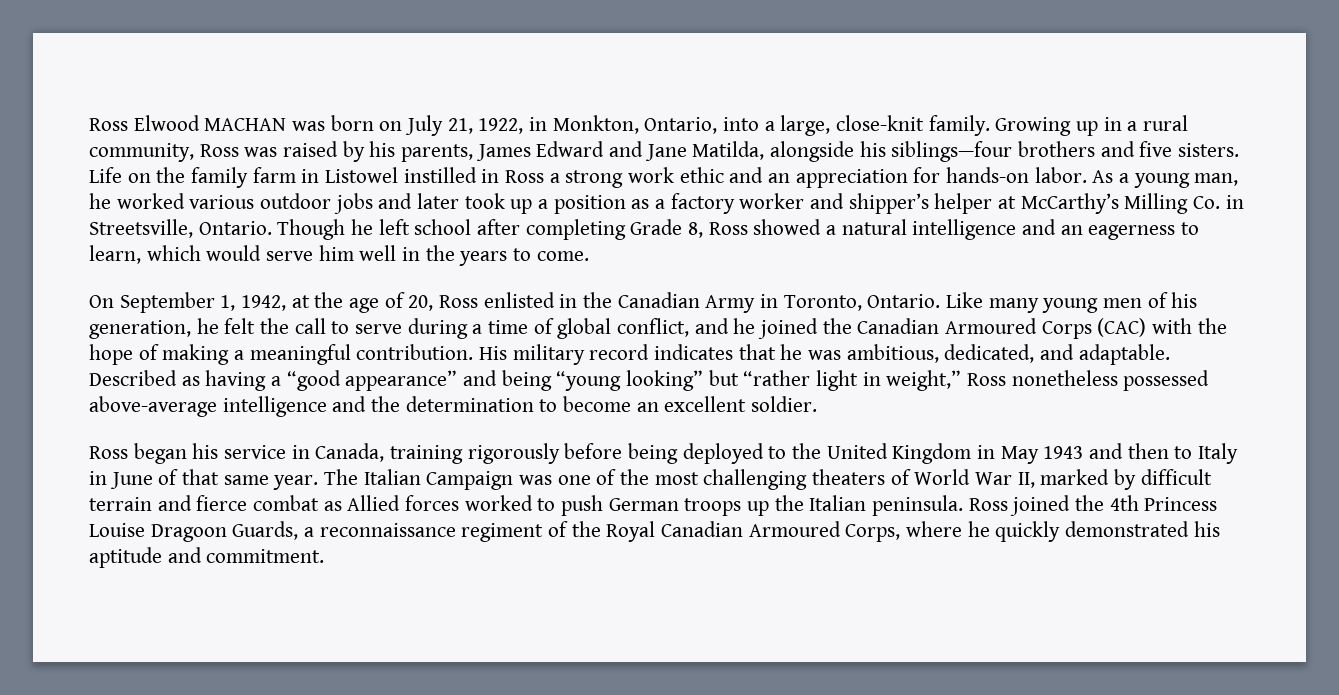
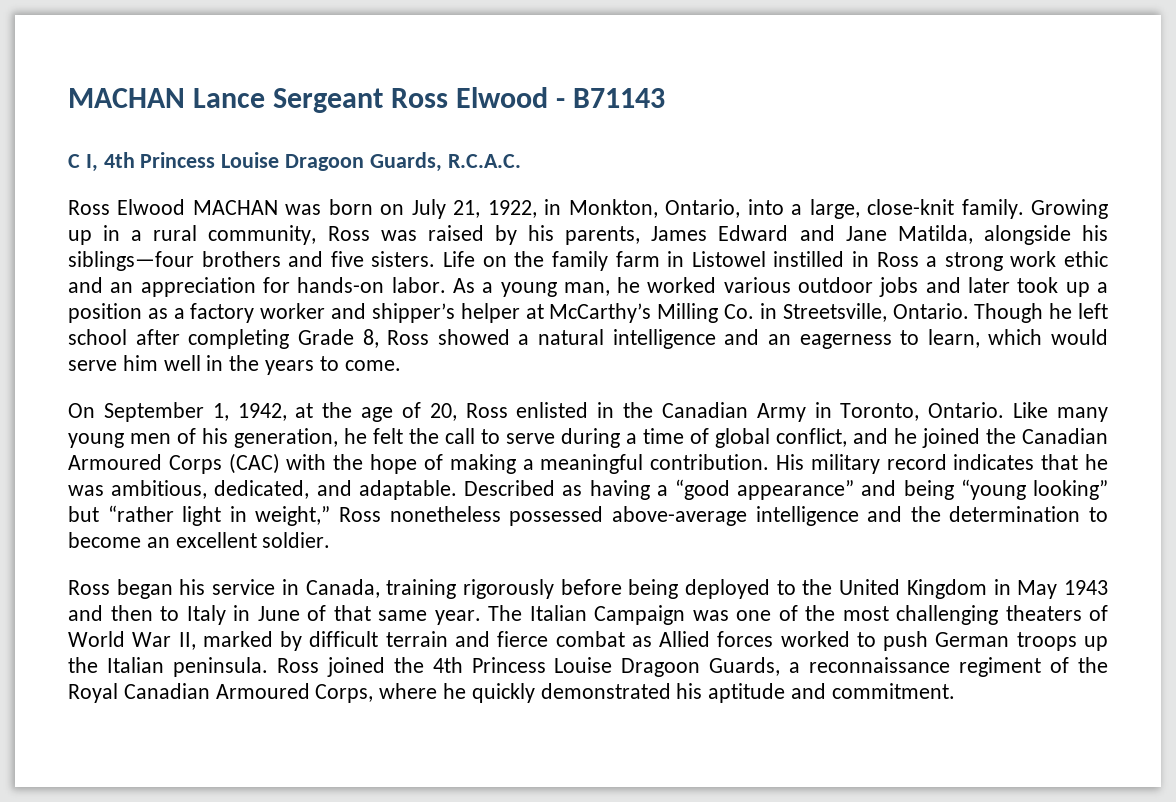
(89, 124) none -> [68,87,665,113] [68,152,521,172] MACHAN Lance Sergeant Ross Elwood - B71143 // C I, 4th Princess Louise Dragoon Guards, R.C.A.C. //

